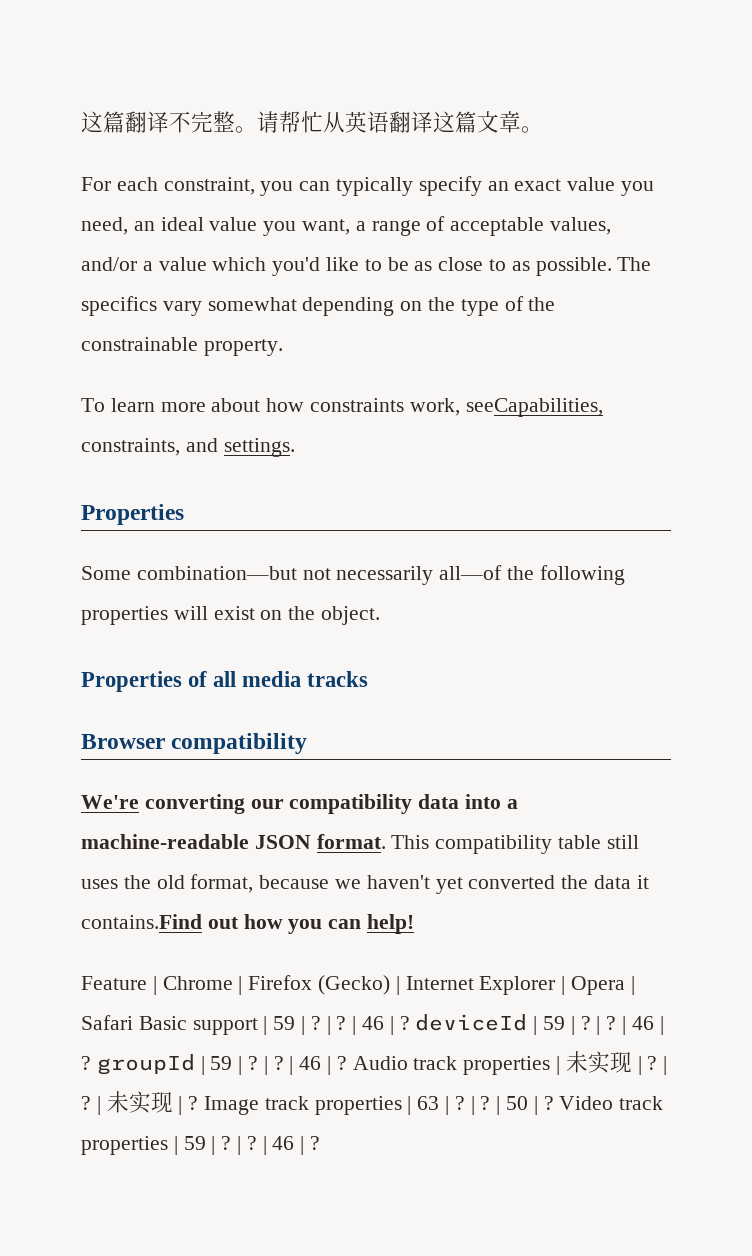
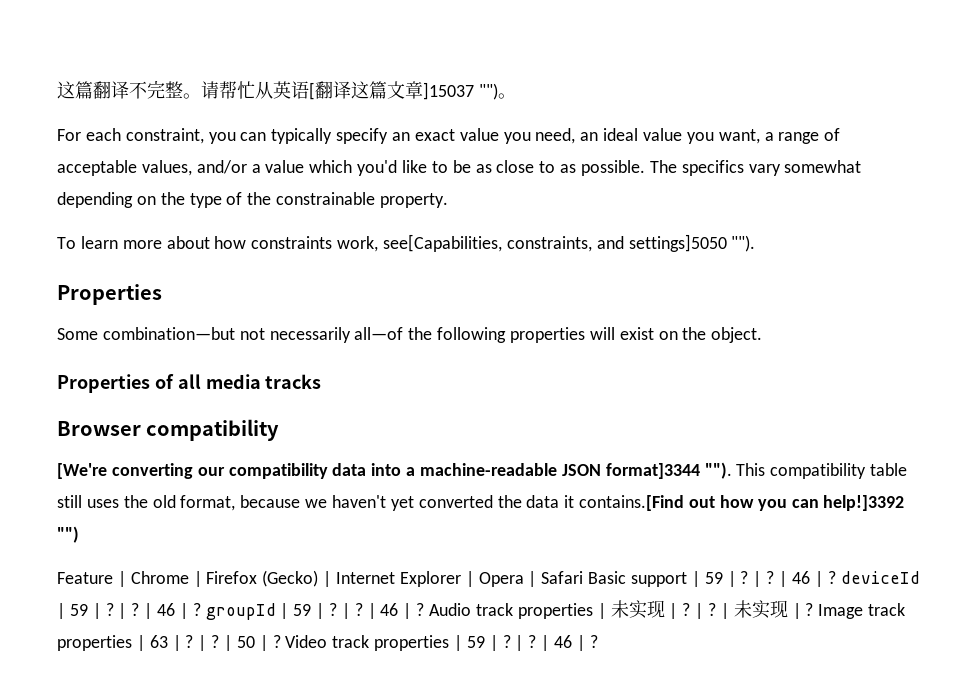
(389, 122) none -> [309,82,315,100] [
(521, 122) none -> [423,82,498,100] ]15037 "")
[465,398,603,417] seeCapabilities, -> [383,234,503,252] see[Capabilities,
[223,438,295,457] settings. -> [628,234,756,252] settings]5050 "").
[81,795,139,809] We're -> [57,463,107,479] [We're
[316,834,386,849] format. -> [605,462,732,479] format]3344 "").
[81,914,202,929] contains.Find -> [579,495,685,511] contains.[Find
[367,914,415,934] help! -> [823,495,905,511] [57,526,79,543] help!]3392 "")

